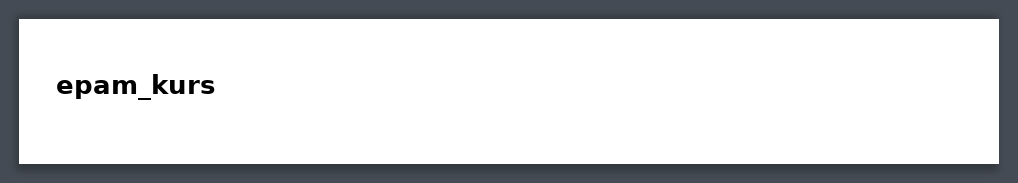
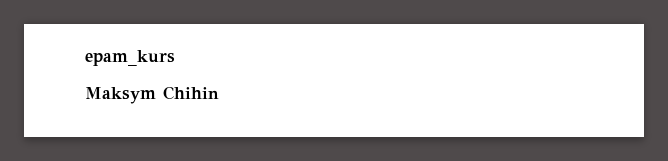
(215, 87) none -> [85,86,219,104] // Maksym Chihin

